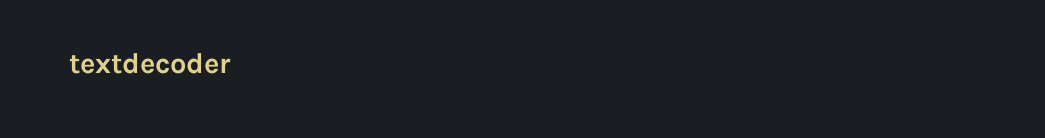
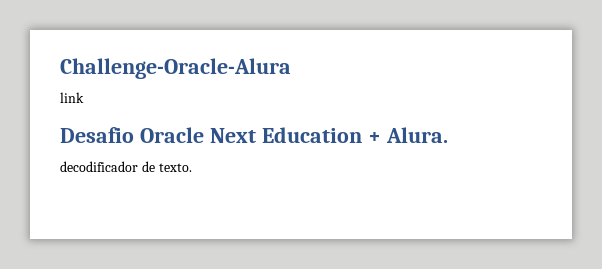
[69,53,231,74] textdecoder -> [60,58,291,79] [60,92,84,103] [60,127,448,143] [60,161,192,172] Challenge-Oracle-Alura // link // Desafio Oracle Next Education + Alura. // decodificador de texto.

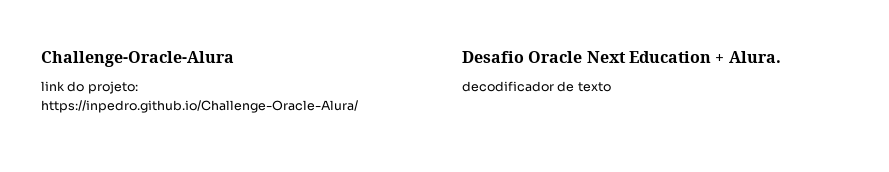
(84, 97) none -> [67,81,138,94] [41,100,358,113] do projeto: https://inpedro.github.io/Challenge-Oracle-Alura/
[158,163,192,172] texto. -> [577,82,611,92] texto

